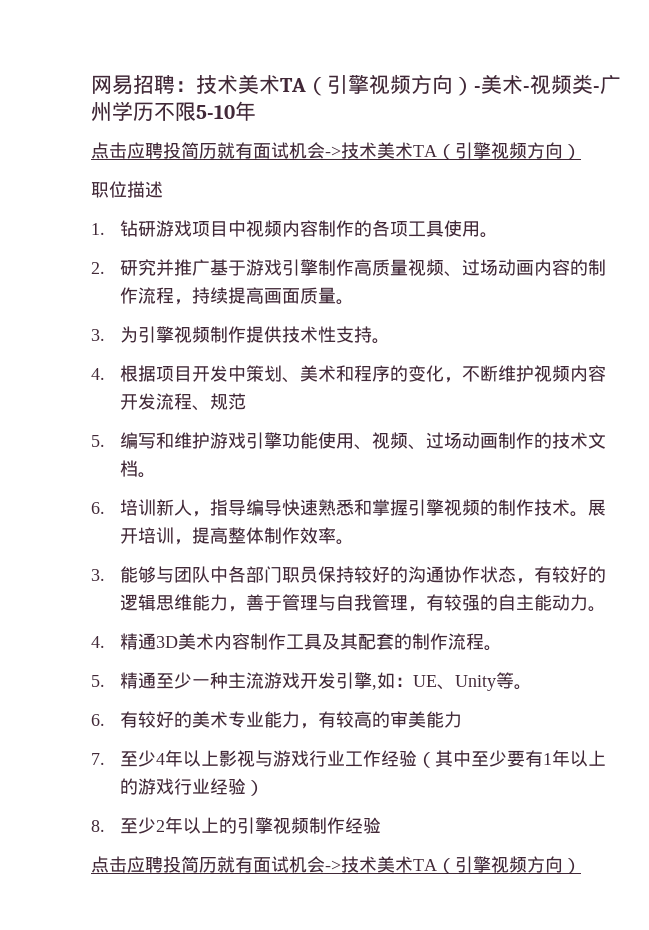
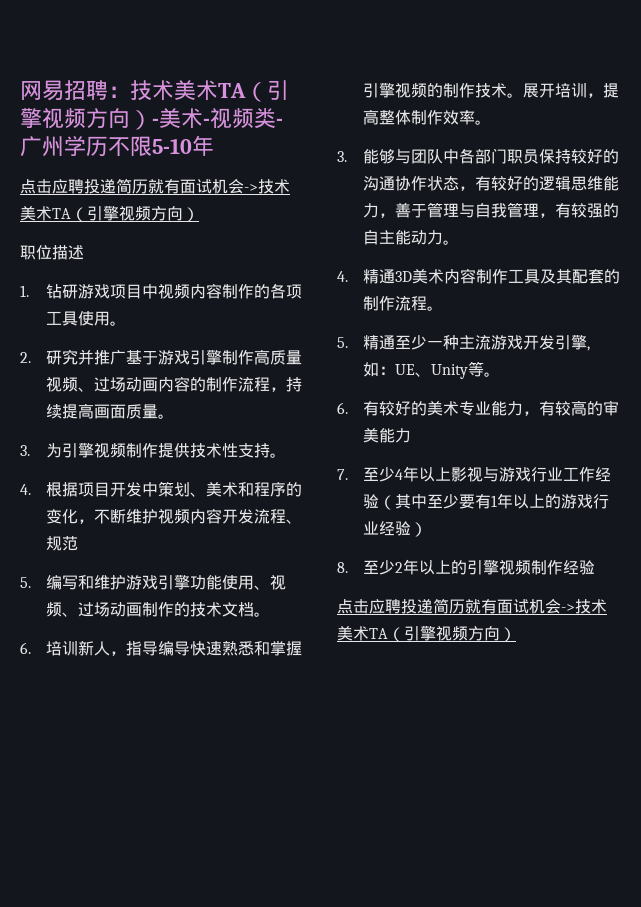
(181, 150) none -> [100,179,116,194] 递
(181, 864) none -> [417,599,433,614] 递

